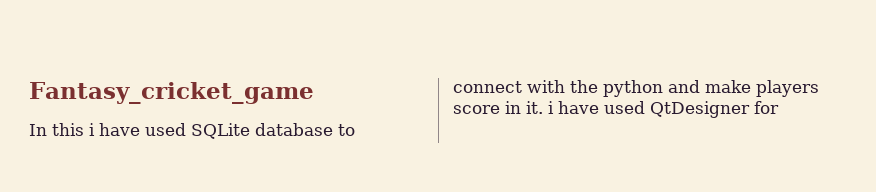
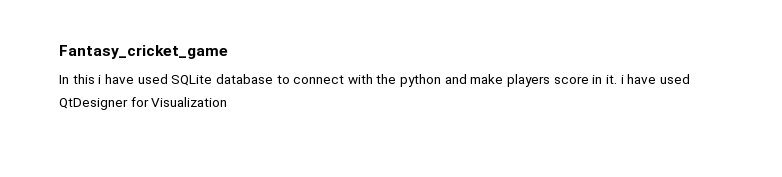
(779, 107) none -> [151,97,228,107] Visualization

